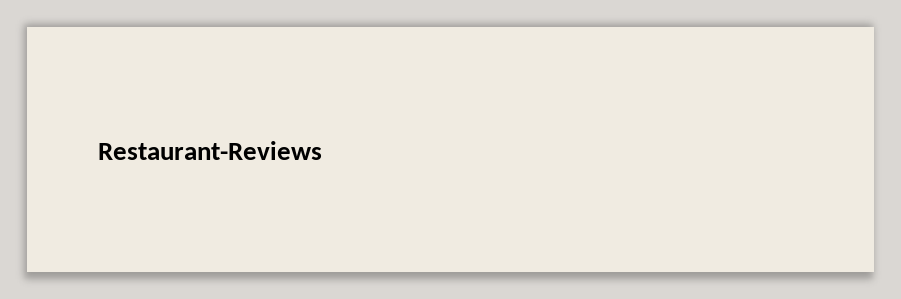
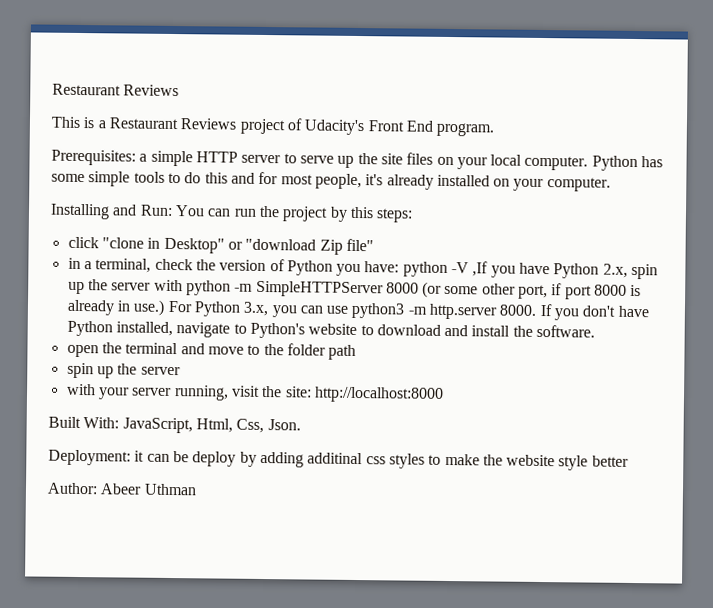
[98,141,322,160] Restaurant-Reviews -> [52,83,180,97] [51,116,495,137] [51,149,664,172] [51,171,611,192] [50,203,414,223] [67,236,374,255] [67,257,659,280] [67,279,642,300] [66,299,649,321] [66,320,596,339] [66,342,357,361] [66,362,181,379] [65,383,444,403] [48,416,301,434] [48,449,629,471] [47,482,197,496] Restaurant Reviews // This is a Restaurant Reviews project of Udacity's Front End program. // Prerequisites: a simple HTTP server to serve up the site files on your local computer. Python has some simple tools to do this and for most people, it's already installed on your computer. // Installing and Run: You can run the project by this steps: // click "clone in Desktop" or "download Zip file" // in a terminal, check the version of Python you have: python -V ,If you have Python 2.x, spin up the server with python -m SimpleHTTPServer 8000 (or some other port, if port 8000 is already in use.) For Python 3.x, you can use python3 -m http.server 8000. If you don't have Python installed, navigate to Python's website to download and install the software. // open the terminal and move to the folder path // spin up the server // with your server running, visit the site: http://localhost:8000 // Built With: JavaScript, Html, Css, Json. // Deployment: it can be deploy by adding additinal css styles to make the website style better // Author: Abeer Uthman

